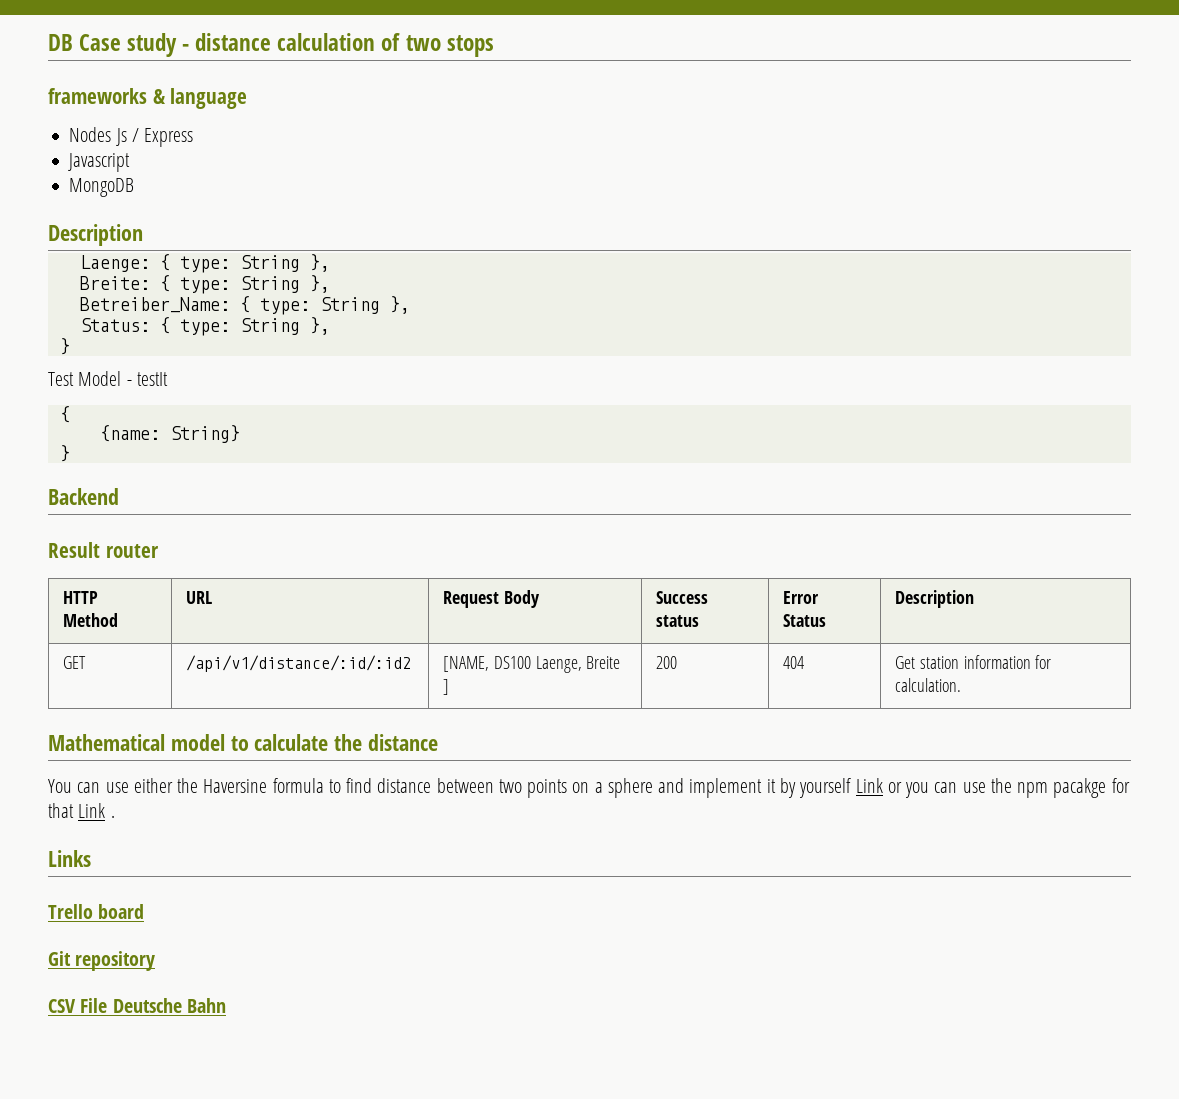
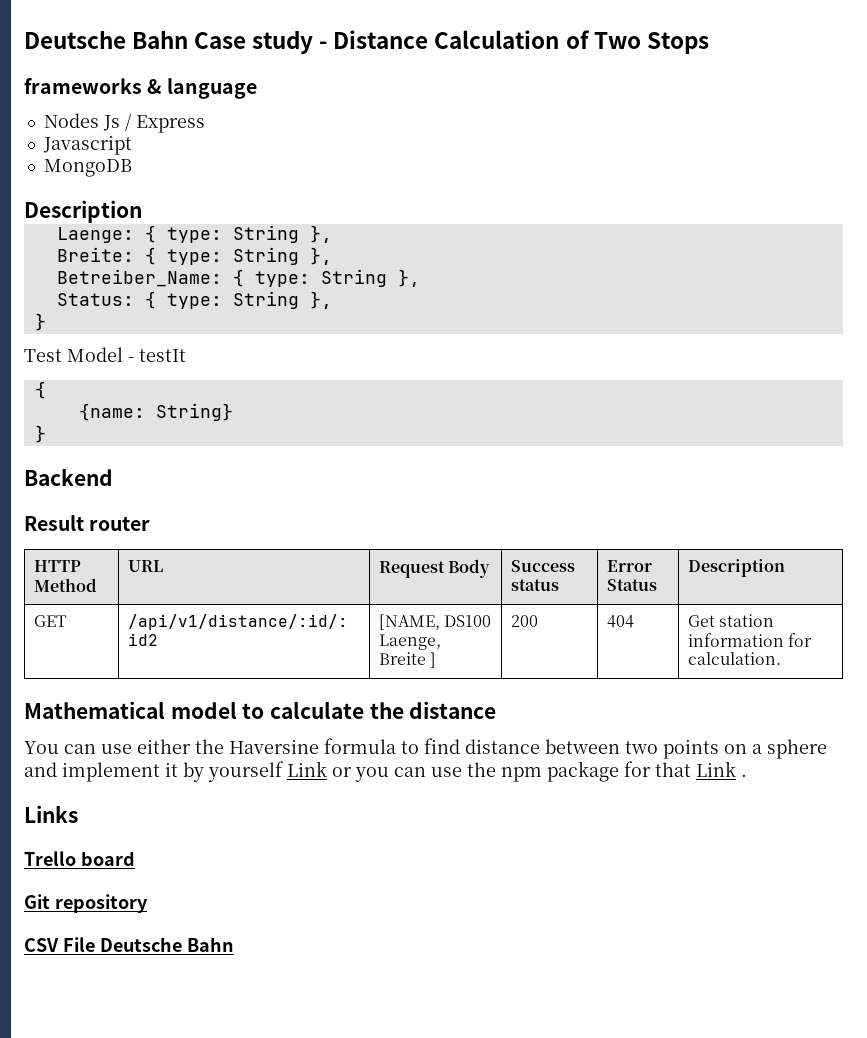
[48,34,73,51] DB -> [24,30,189,49] Deutsche Bahn
[195,33,494,57] distance calculation of two stops -> [333,30,709,54] Distance Calculation of Two Stops
[1053,778,1107,798] pacakge -> [547,761,619,782] package

